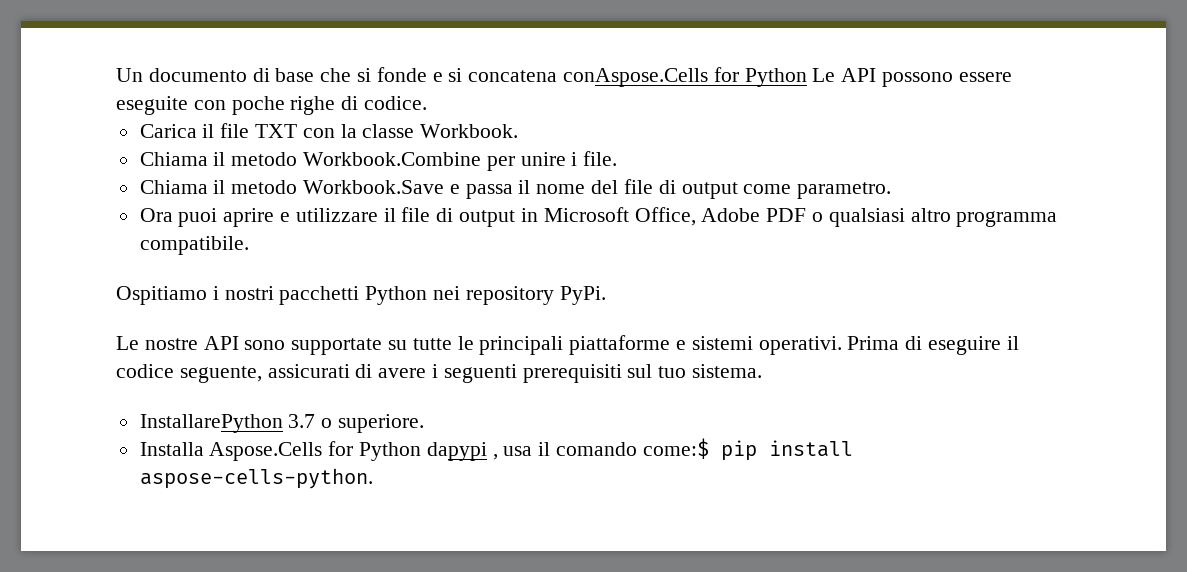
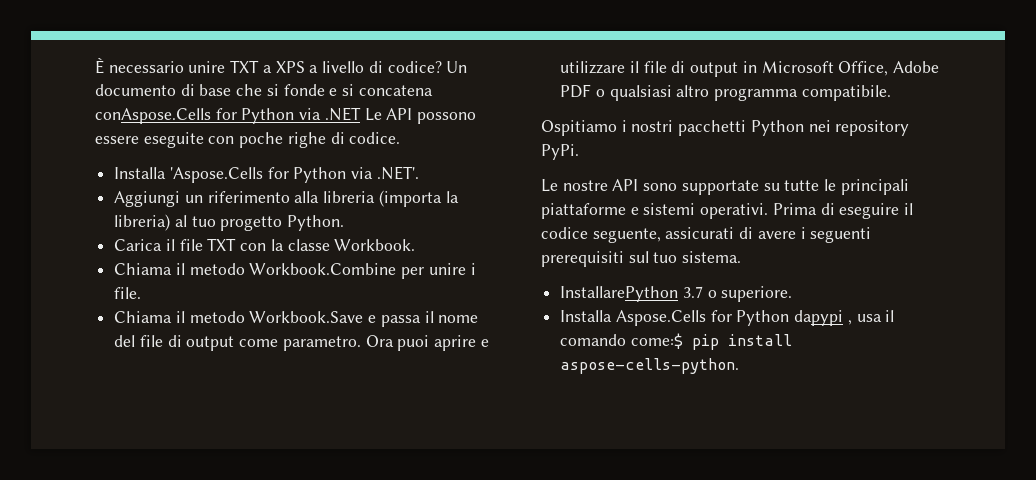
(116, 75) none -> [95,57,442,74] È necessario unire TXT a XPS a livello di codice?
(807, 77) none -> [299,107,361,121] via .NET
(428, 103) none -> [114,166,419,183] [114,190,459,207] [114,214,345,231] // Installa 'Aspose.Cells for Python via .NET'. // Aggiungi un riferimento alla libreria (importa la libreria) al tuo progetto Python.
(892, 190) // -> (361, 343) none

